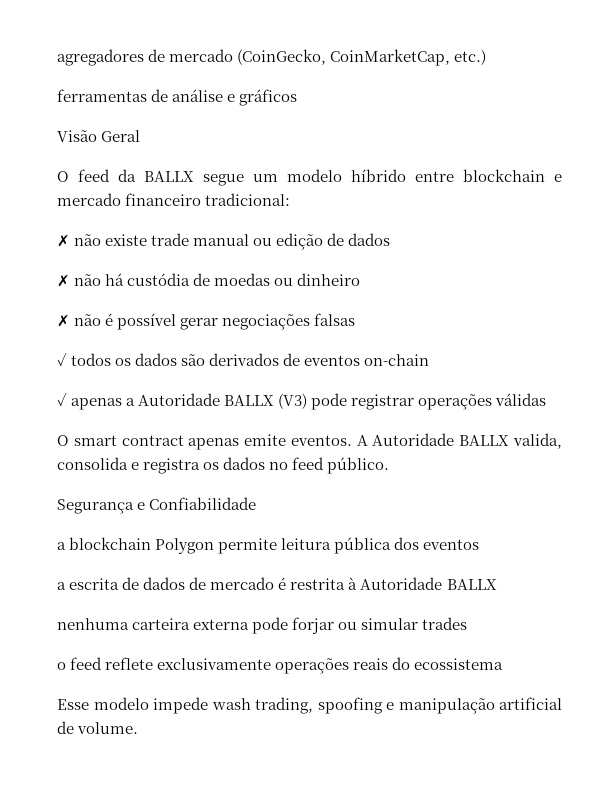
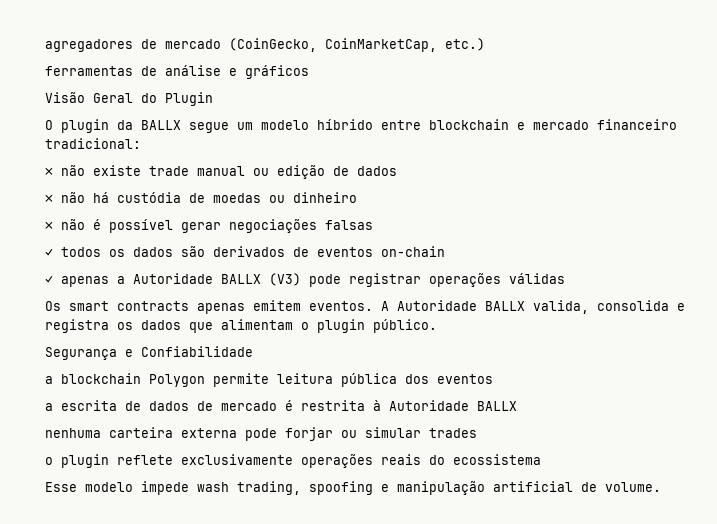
[57,169,110,182] // O feed -> [141,92,213,106] [45,119,109,133] do Plugin // O plugin
[57,434,287,450] O smart contract apenas emite -> [45,300,301,314] Os smart contracts apenas emitem
[269,457,325,470] no feed -> [189,319,365,333] que alimentam o plugin
[70,657,103,670] feed -> [61,454,109,468] plugin

